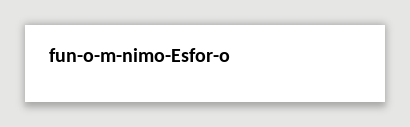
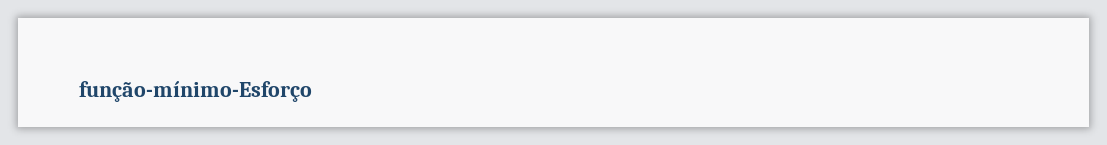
[49,48,230,62] fun-o-m-nimo-Esfor-o -> [79,81,312,102] função-mínimo-Esforço

